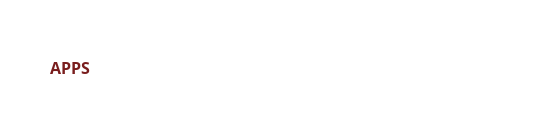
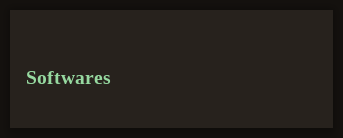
[50,62,90,74] APPS -> [26,71,111,84] Softwares

